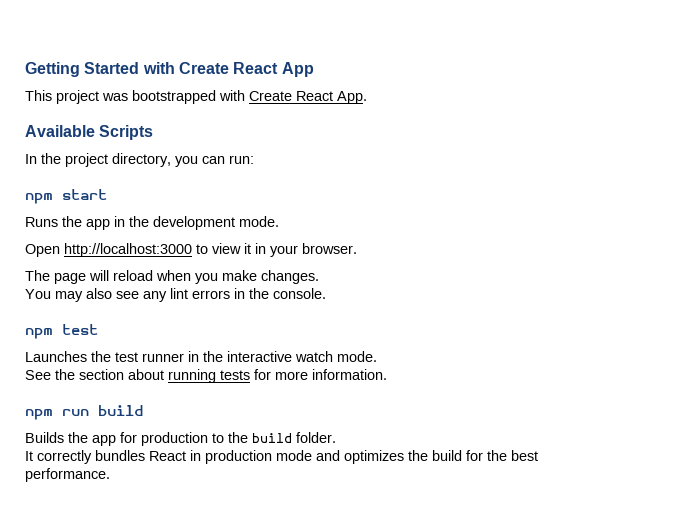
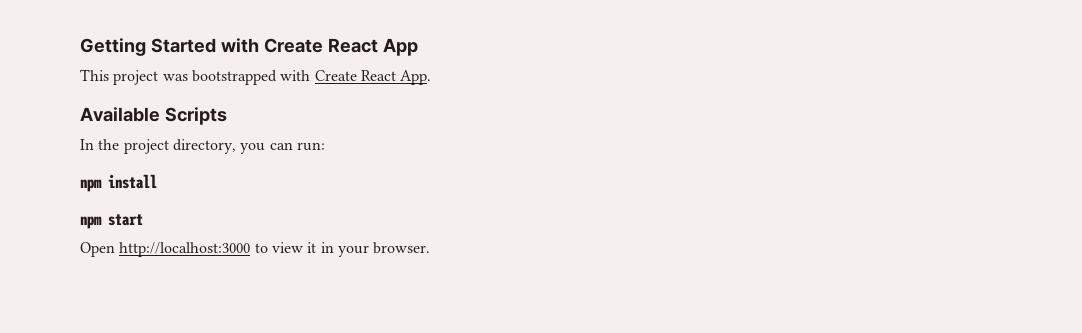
(254, 159) none -> [80,174,157,192] // npm install
[25,216,279,230] // Runs the app in the development mode. -> (143, 220) none
[25,270,319,284] [25,288,326,302] [25,324,98,339] [25,351,377,362] [25,369,387,383] [25,405,143,420] [25,432,336,446] [25,450,538,464] [25,468,110,482] // The page will reload when you make changes. // You may also see any lint errors in the console. // npm test // Launches the test runner in the interactive watch mode. // See the section about running tests for more information. // npm run build // Builds the app for production to the build folder. // It correctly bundles React in production mode and optimizes the build for the best performance. -> (431, 248) none

